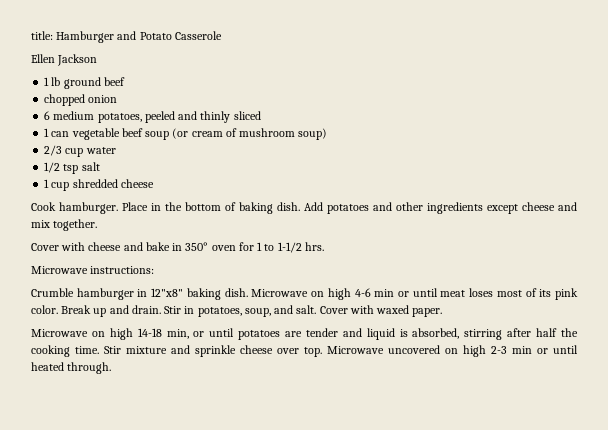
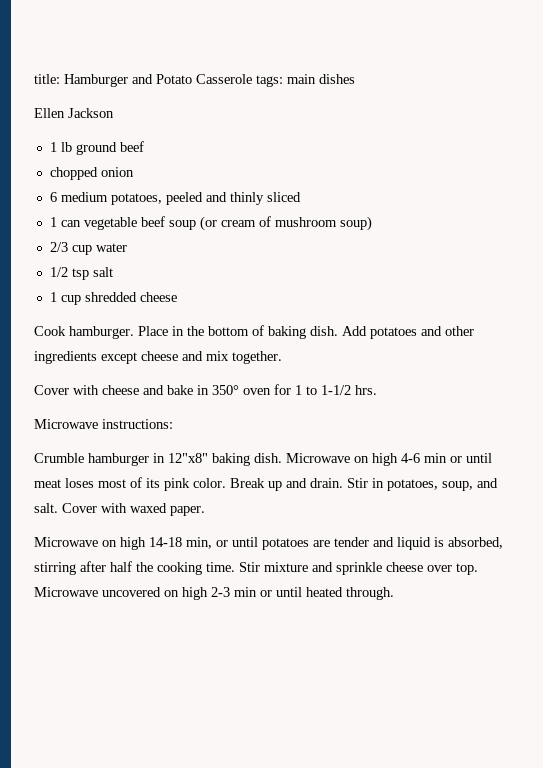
(222, 35) none -> [256,74,355,87] tags: main dishes

